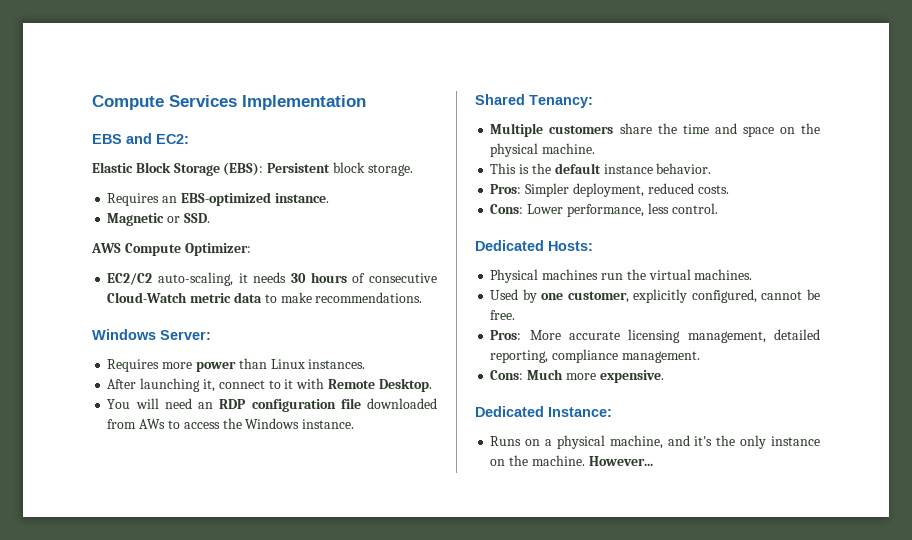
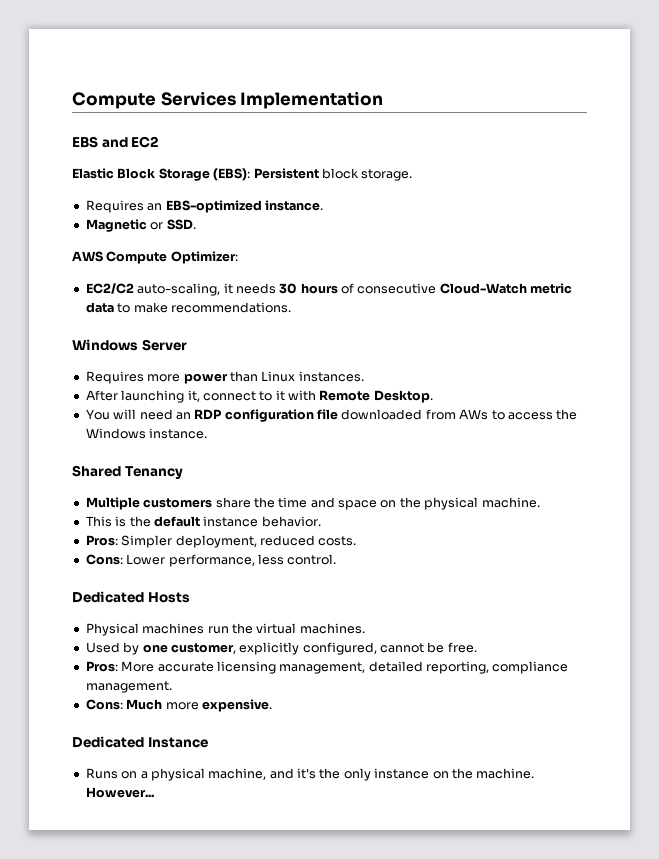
[156,134,189,144] EC2: -> [131,136,160,148] EC2
[160,330,211,340] Server: -> [141,339,187,351] Server
[529,95,593,108] Tenancy: -> [124,466,183,479] Tenancy
[548,241,593,251] Hosts: -> [147,592,190,603] Hosts
[548,407,612,417] Instance: -> [147,737,208,748] Instance

